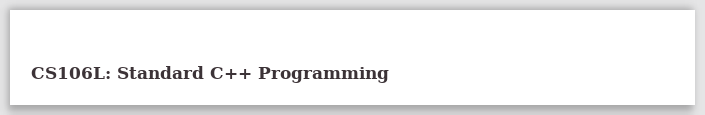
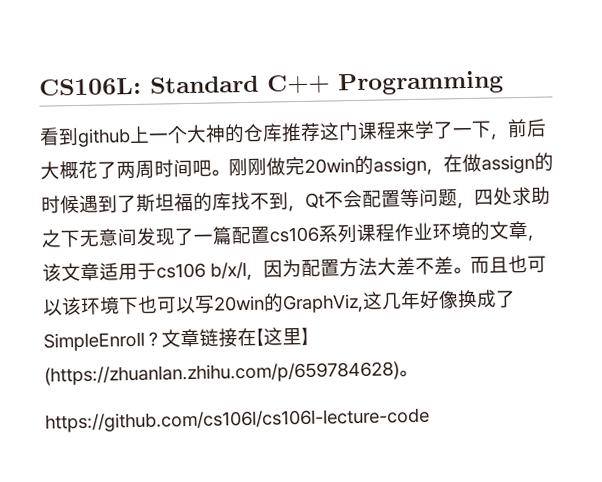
(389, 75) none -> [39,118,547,147] [40,152,554,180] [41,186,551,214] [41,220,546,248] [42,254,547,282] [42,289,516,316] [43,326,309,352] [44,361,417,386] [45,407,430,433] // 看到github上一个大神的仓库推荐这门课程来学了一下，前后大概花了两周时间吧。刚刚做完20win的assign，在做assign的时候遇到了斯坦福的库找不到，Qt不会配置等问题，四处求助之下无意间发现了一篇配置cs106系列课程作业环境的文章，该文章适用于cs106 b/x/l，因为配置方法大差不差。而且也可以该环境下也可以写20win的GraphViz,这几年好像换成了SimpleEnroll？文章链接在【这里】(https://zhuanlan.zhihu.com/p/659784628)。 // https://github.com/cs106l/cs106l-lecture-code

